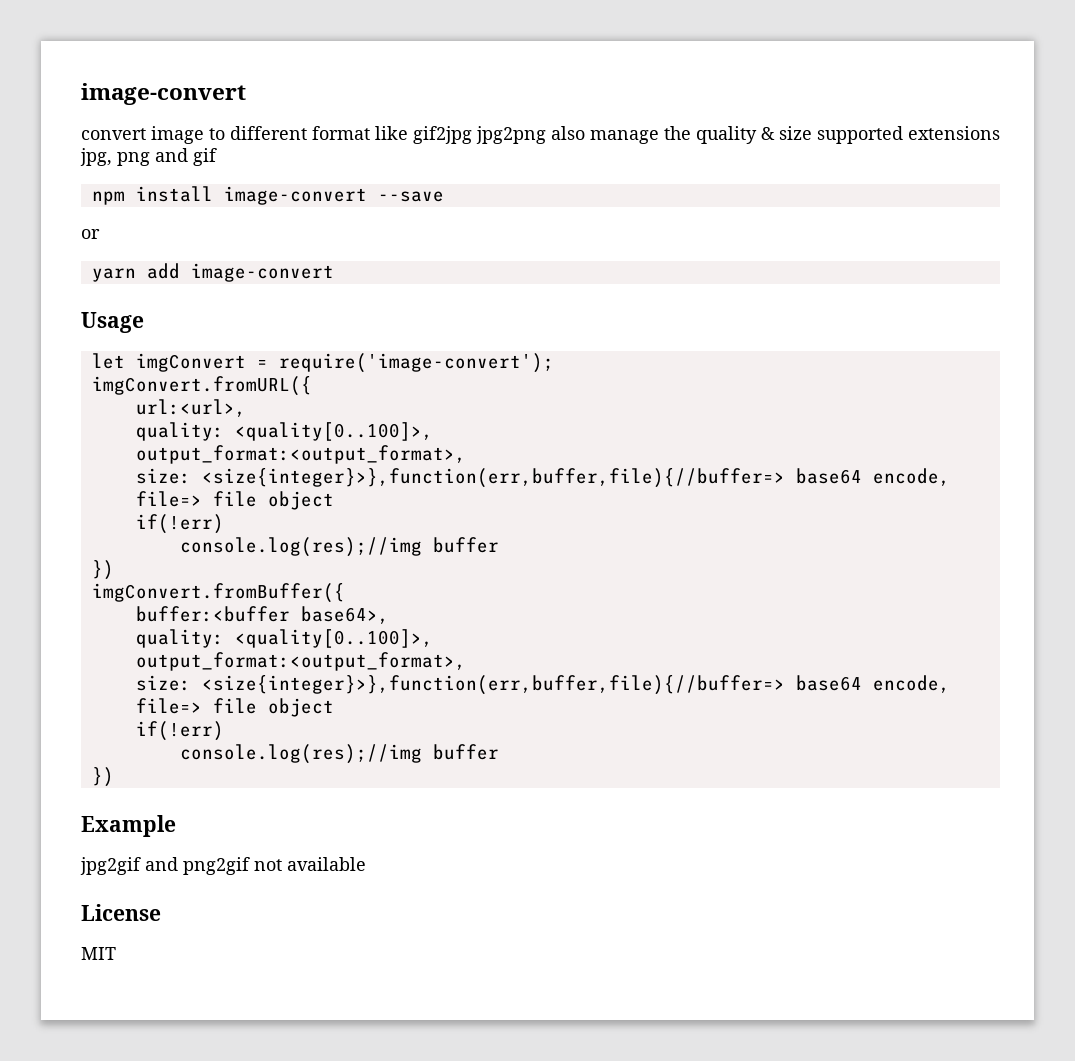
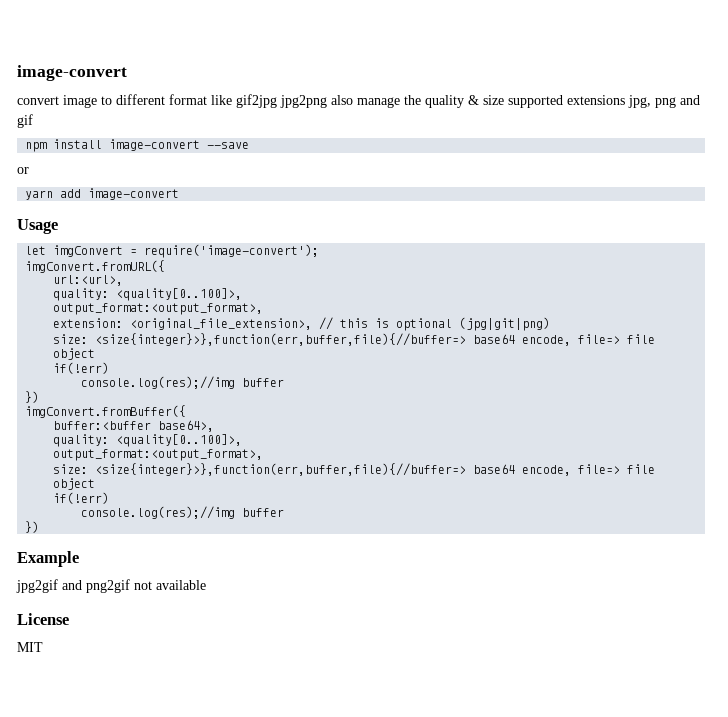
(466, 454) none -> [53,317,551,331] // extension: <original_file_extension>, // this is optional (jpg|git|png)

